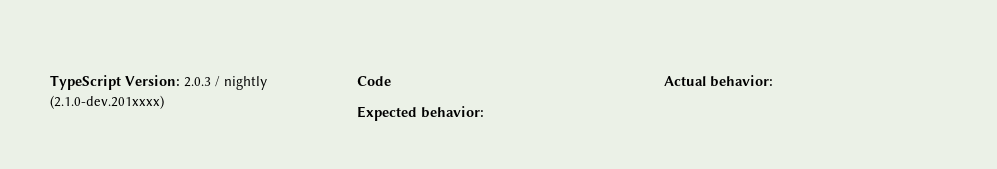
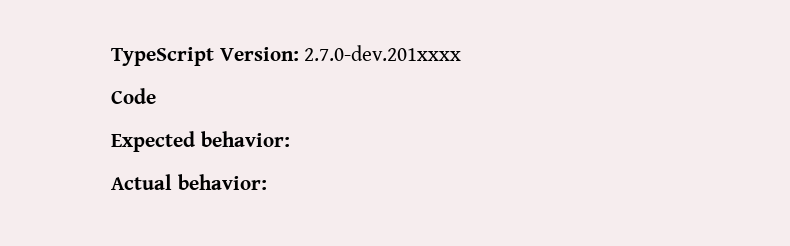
[184,76,267,90] [50,95,164,109] 2.0.3 / nightly (2.1.0-dev.201xxxx) -> [304,45,462,61] 2.7.0-dev.201xxxx

